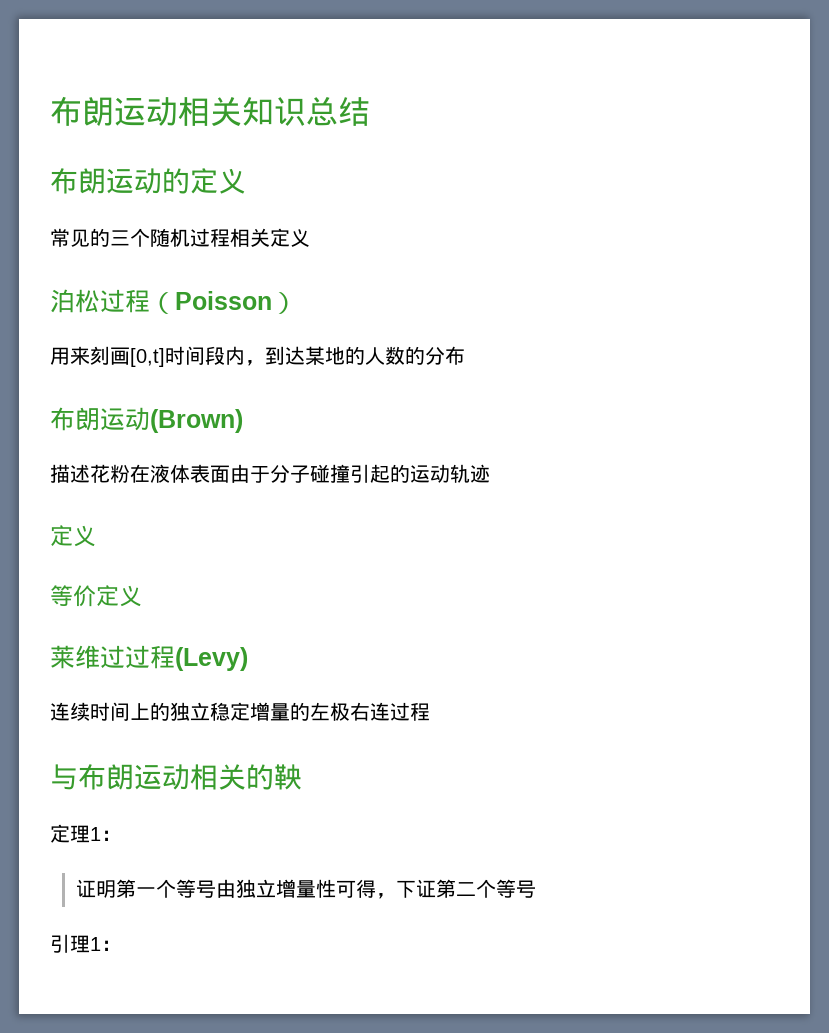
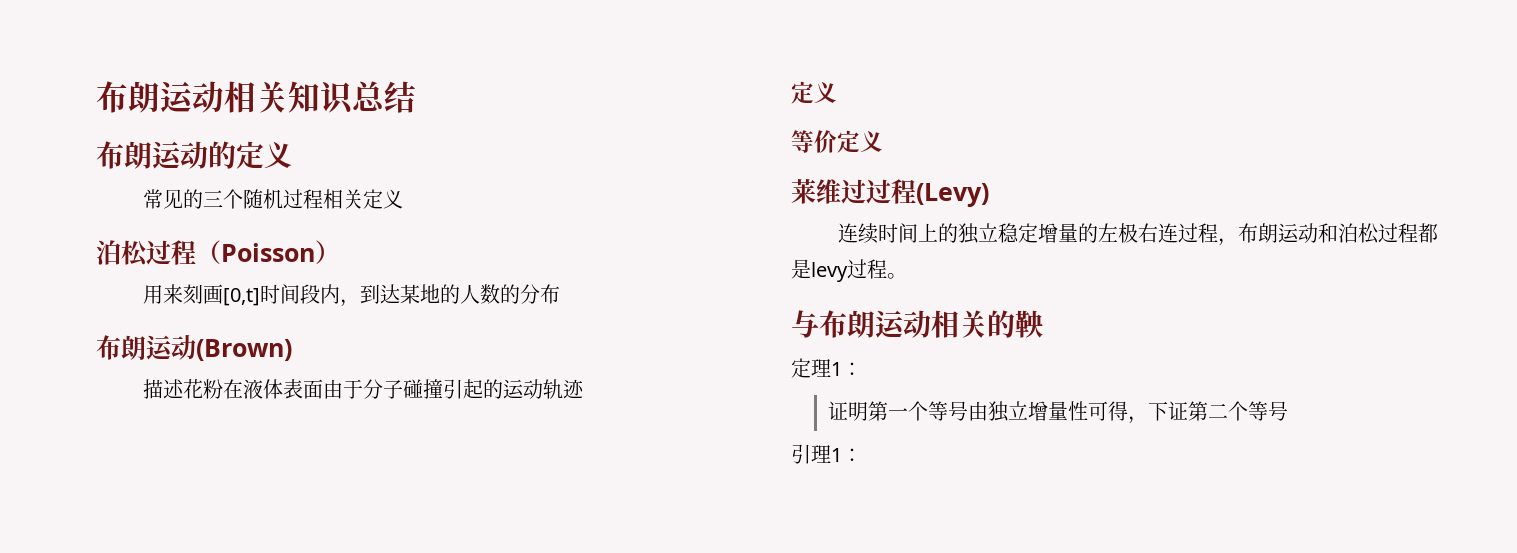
(430, 711) none -> [1218,223,1439,246] [791,259,907,282] ，布朗运动和泊松过程都是levy过程。

